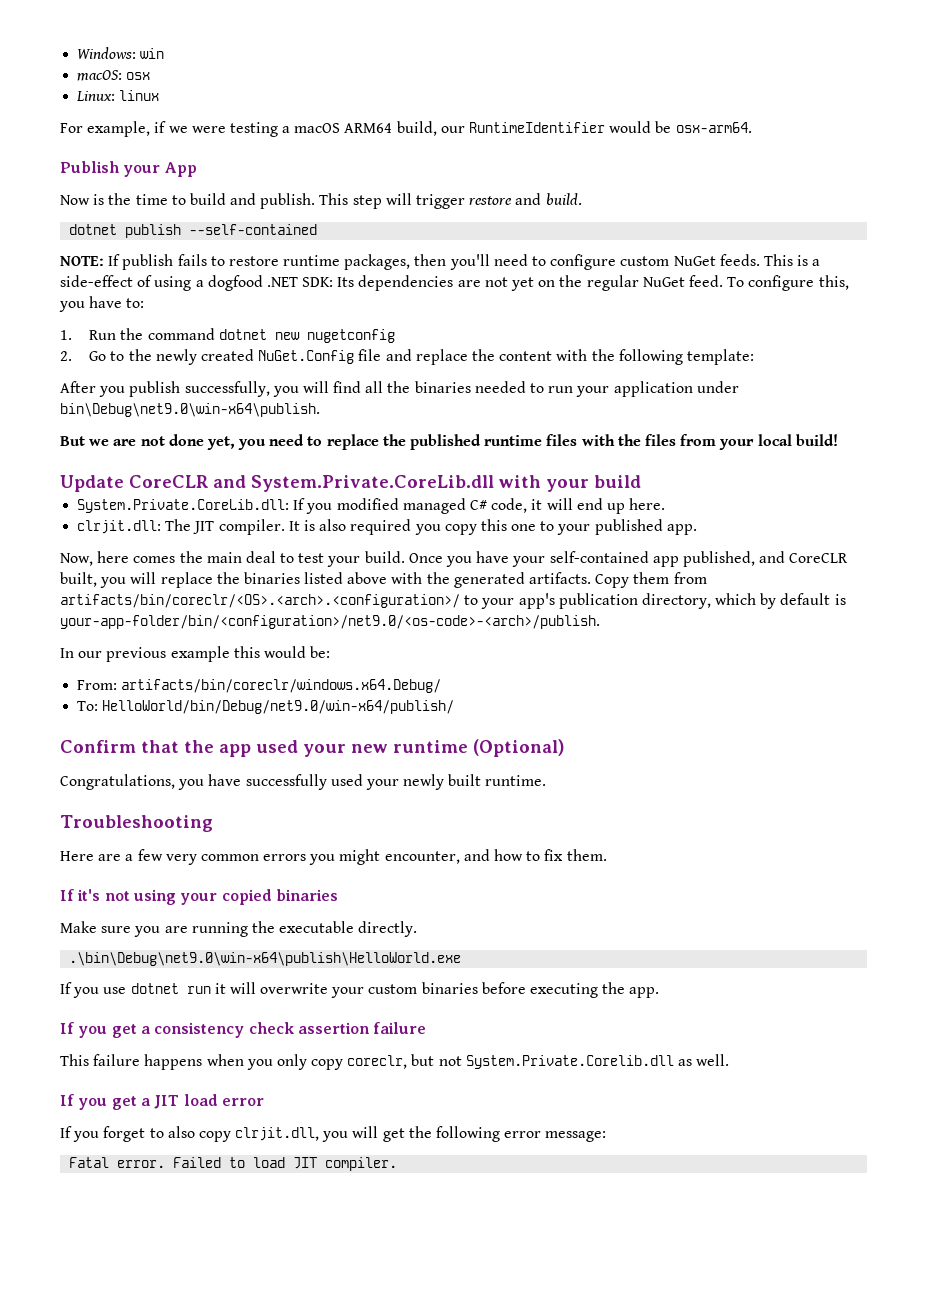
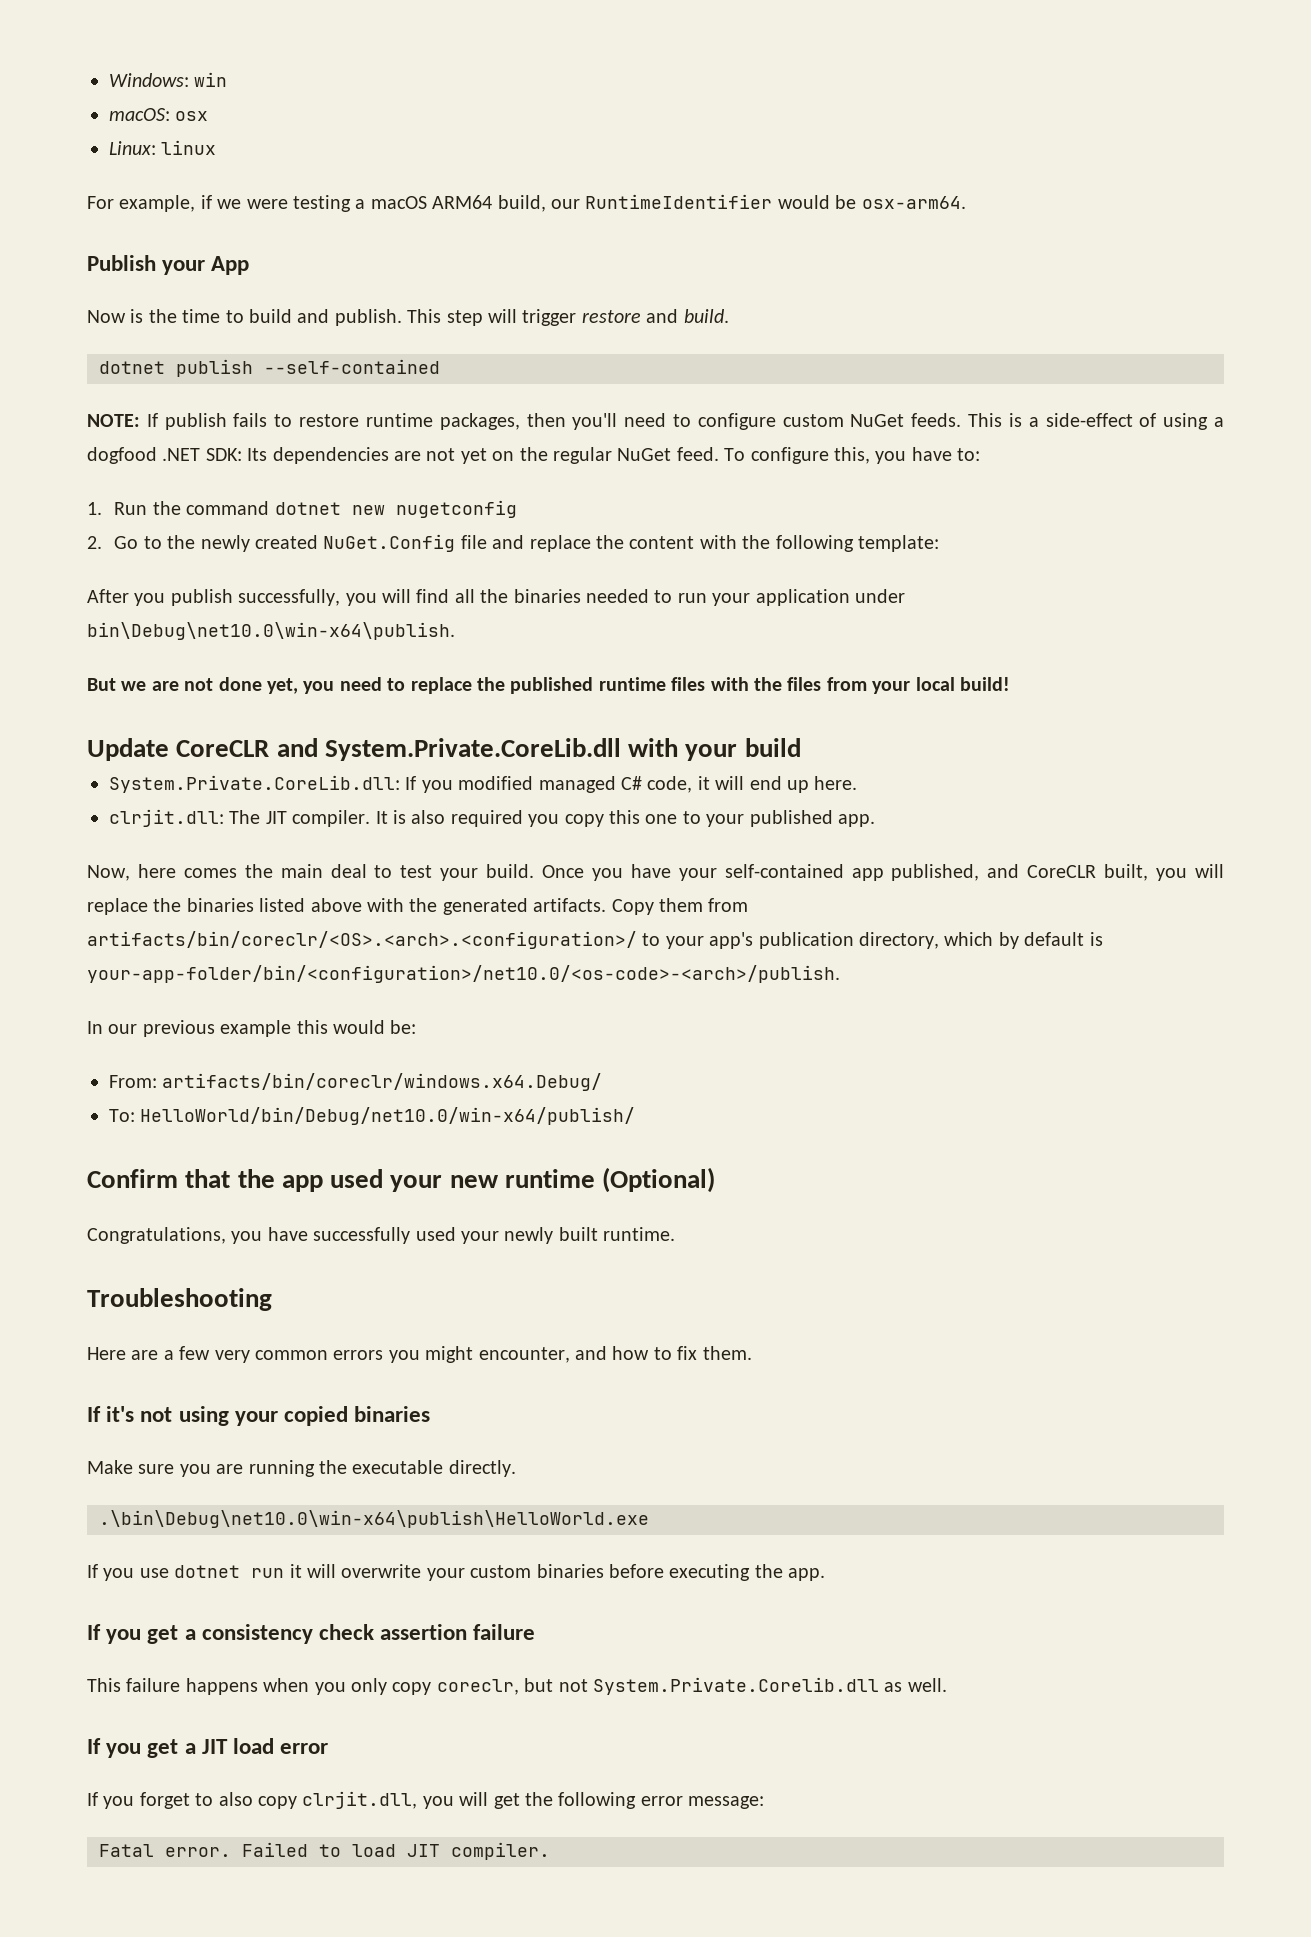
[60,403,320,417] bin\Debug\net9.0\win-x64\publish. -> [87,622,455,640] bin\Debug\net10.0\win-x64\publish.
[60,615,600,629] your-app-folder/bin/<configuration>/net9.0/<os-code>-<arch>/publish. -> [87,965,840,983] your-app-folder/bin/<configuration>/net10.0/<os-code>-<arch>/publish.
[102,700,455,714] HelloWorld/bin/Debug/net9.0/win-x64/publish/ -> [140,1107,636,1125] HelloWorld/bin/Debug/net10.0/win-x64/publish/
[69,952,462,966] .\bin\Debug\net9.0\win-x64\publish\HelloWorld.exe -> [99,1510,649,1528] .\bin\Debug\net10.0\win-x64\publish\HelloWorld.exe

